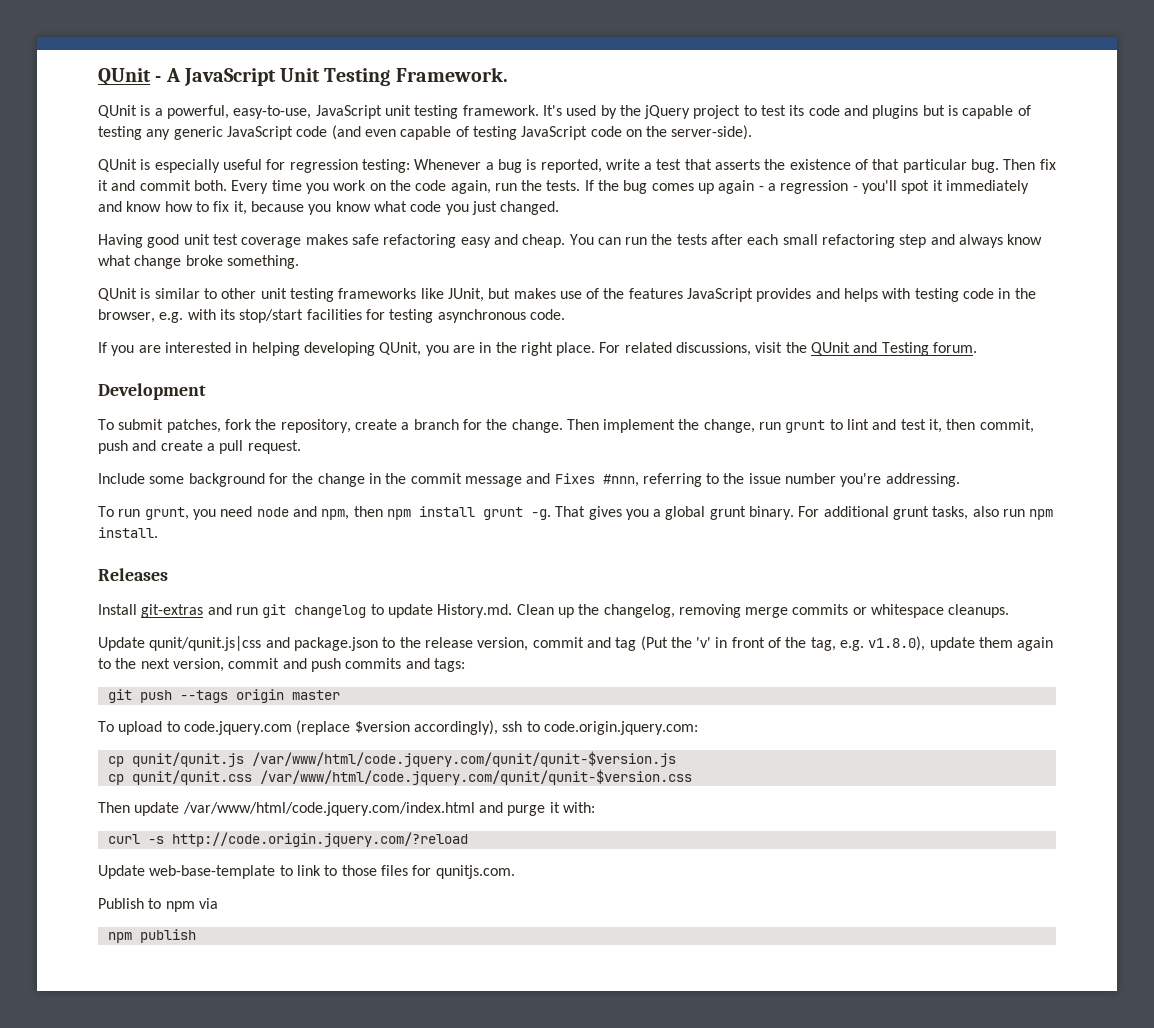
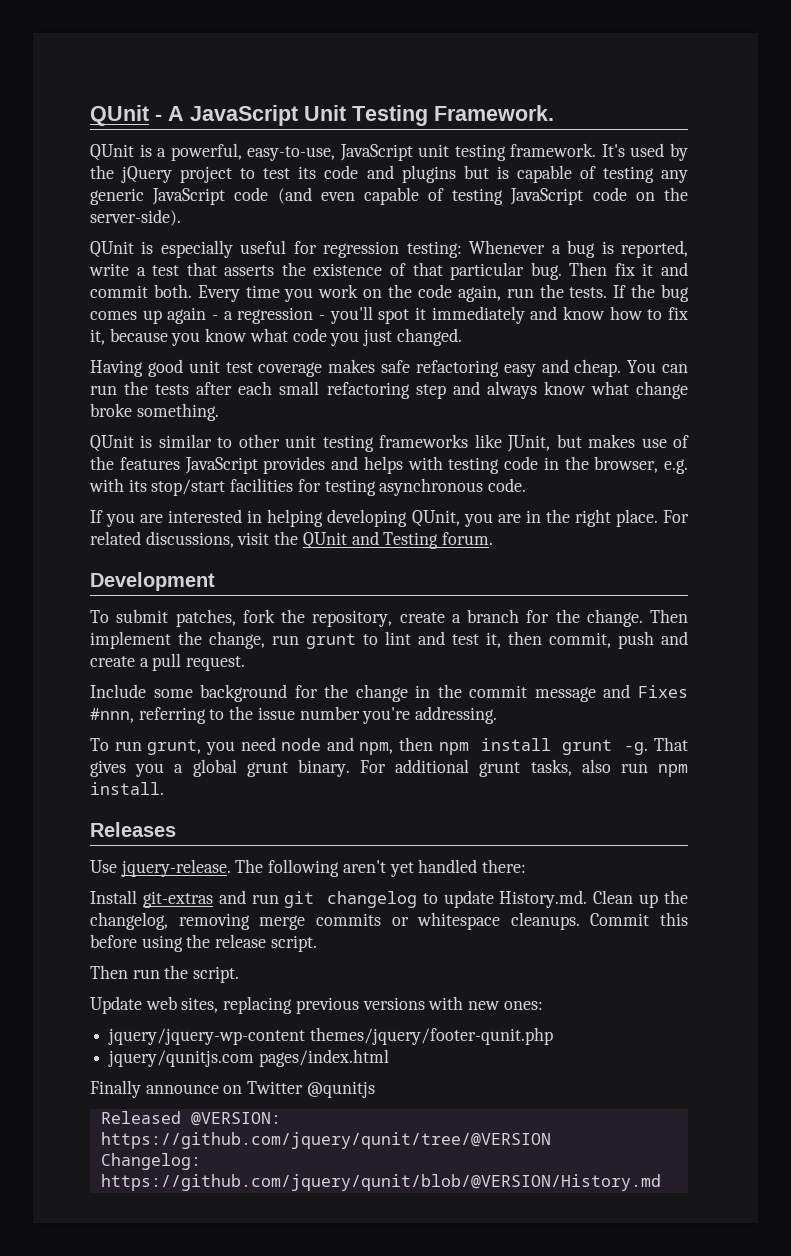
(168, 574) none -> [90,859,527,877] // Use jquery-release. The following aren't yet handled there:
[98,636,1054,651] [98,658,465,672] [107,689,340,703] [98,720,698,735] [107,751,676,767] [107,769,692,785] [98,802,595,816] [107,832,468,847] [98,865,515,879] [98,898,218,912] [107,929,196,943] // Update qunit/qunit.js|css and package.json to the release version, commit and tag (Put the 'v' in front of the tag, e.g. v1.8.0), update them again to the next version, commit and push commits and tags: // git push --tags origin master // To upload to code.jquery.com (replace $version accordingly), ssh to code.origin.jquery.com: // cp qunit/qunit.js /var/www/html/code.jquery.com/qunit/qunit-$version.js // cp qunit/qunit.css /var/www/html/code.jquery.com/qunit/qunit-$version.css // Then update /var/www/html/code.jquery.com/index.html and purge it with: // curl -s http://code.origin.jquery.com/?reload // Update web-base-template to link to those files for qunitjs.com. // Publish to npm via // npm publish -> [590,912,688,926] [90,934,317,952] [90,965,240,983] [90,996,543,1014] [108,1027,553,1045] [108,1049,389,1067] [90,1080,375,1098] [100,1111,281,1126] [100,1132,551,1149] [100,1153,201,1170] [100,1174,661,1191] Commit this before using the release script. // Then run the script. // Update web sites, replacing previous versions with new ones: // jquery/jquery-wp-content themes/jquery/footer-qunit.php // jquery/qunitjs.com pages/index.html // Finally announce on Twitter @qunitjs // Released @VERSION: https://github.com/jquery/qunit/tree/@VERSION // Changelog: https://github.com/jquery/qunit/blob/@VERSION/History.md

